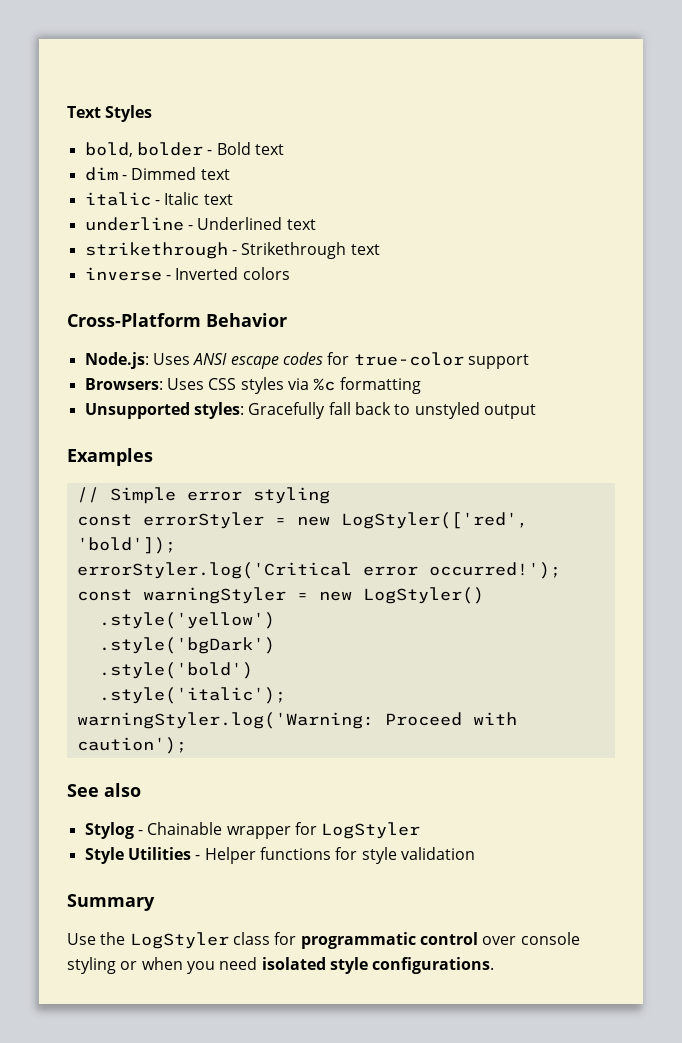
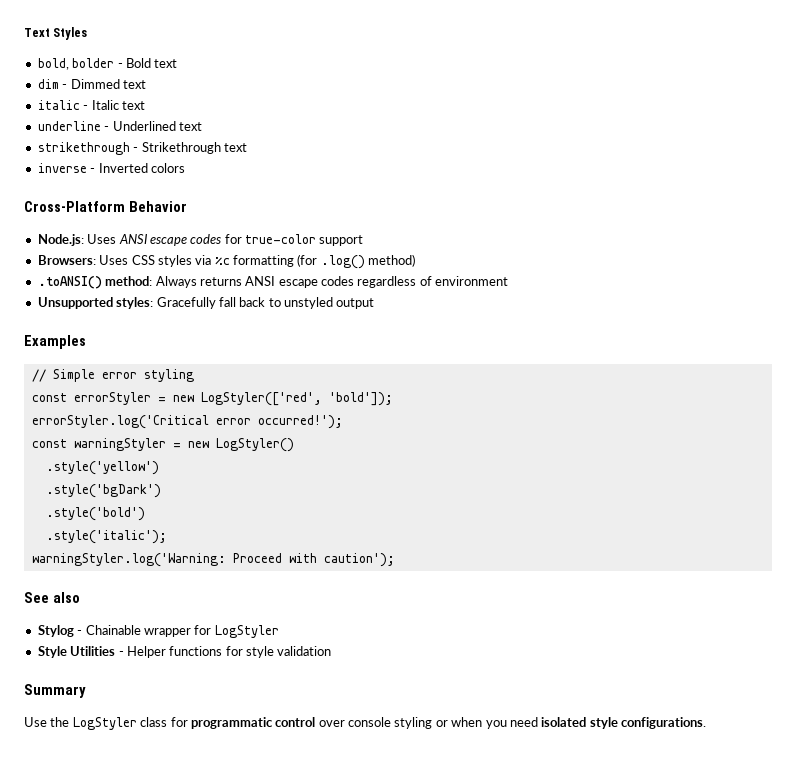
(421, 385) none -> [297,254,416,269] [37,276,509,289] (for .log() method) // .toANSI() method: Always returns ANSI escape codes regardless of environment

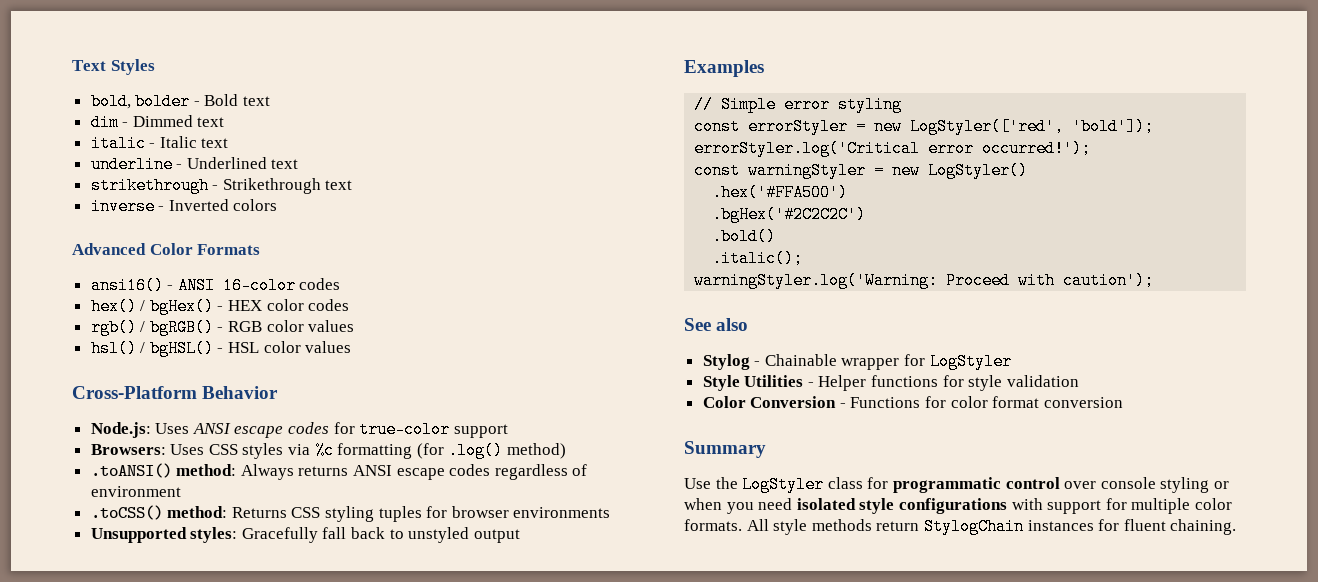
(185, 168) none -> [72,243,261,255] [90,277,341,294] [90,298,350,315] [90,319,355,336] [90,340,352,357] // Advanced Color Formats // ansi16() - ANSI 16-color codes // hex() / bgHex() - HEX color codes // rgb() / bgRGB() - RGB color values // hsl() / bgHSL() - HSL color values
(509, 281) none -> [90,505,611,522] // .toCSS() method: Returns CSS styling tuples for browser environments
[45,461,159,475] [45,484,161,498] [45,507,145,521] [45,530,167,544] .style('yellow') // .style('bgDark') // .style('bold') // .style('italic'); -> [712,184,849,201] [712,206,867,223] [712,228,777,245] [712,250,804,267] .hex('#FFA500') // .bgHex('#2C2C2C') // .bold() // .italic();
(332, 651) none -> [702,396,1123,408] // Color Conversion - Functions for color format conversion
[621,717,706,729] configurations. -> [898,498,1232,514] [684,518,1237,535] configurations with support for multiple color formats. All style methods return StylogChain instances for fluent chaining.

